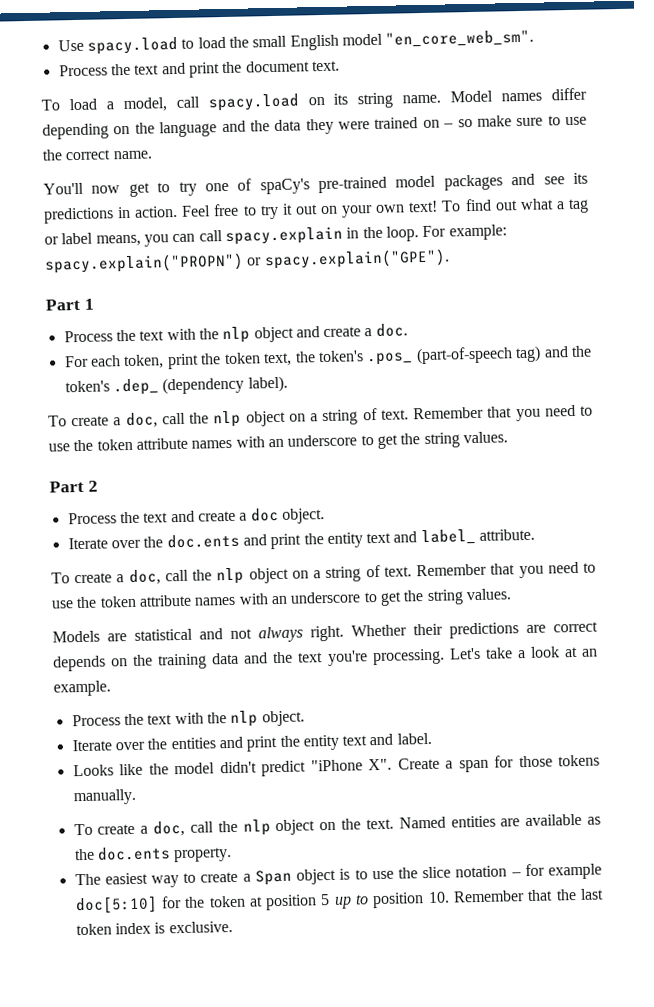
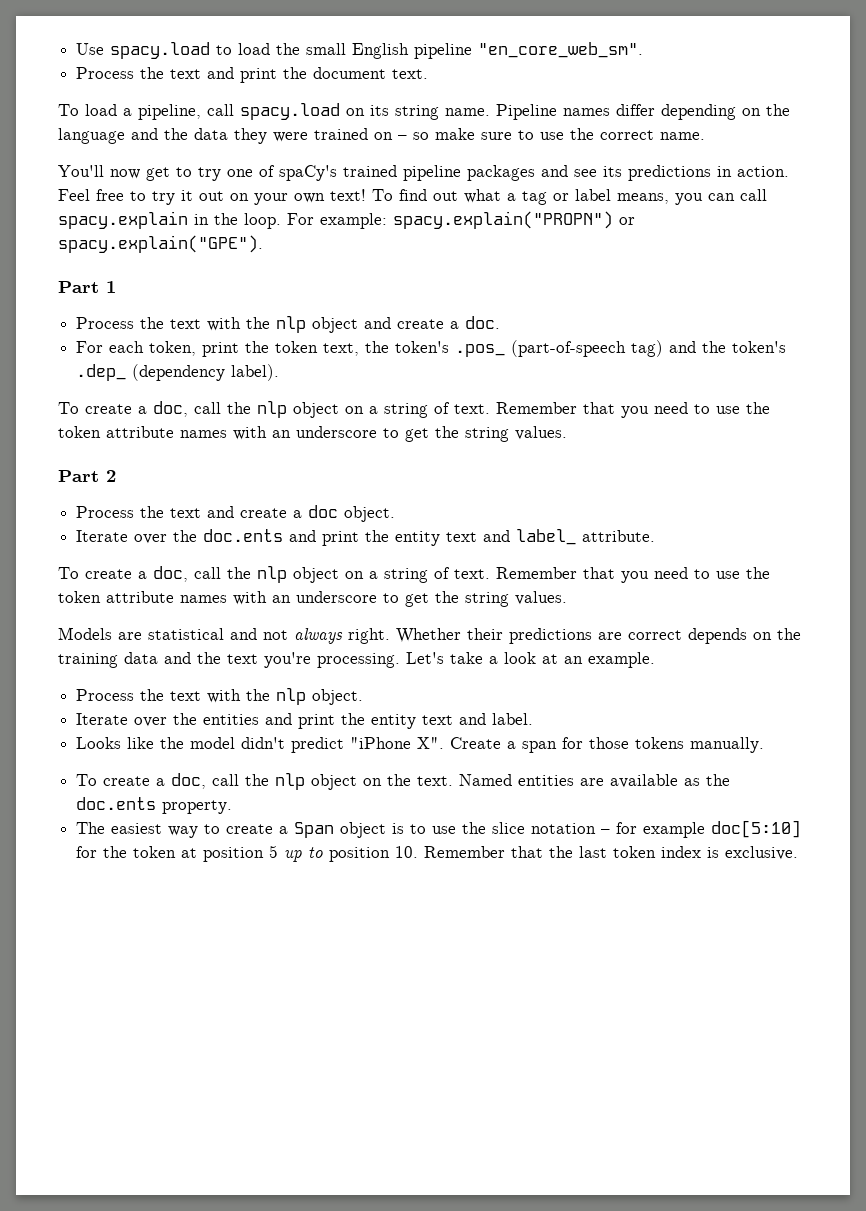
[341,33,383,46] model -> [414,43,473,59] pipeline
[122,97,168,113] model, -> [138,104,201,120] pipeline,
[450,90,494,103] Model -> [496,104,557,120] Pipeline
[318,175,437,194] pre-trained model -> [343,165,461,181] trained pipeline

